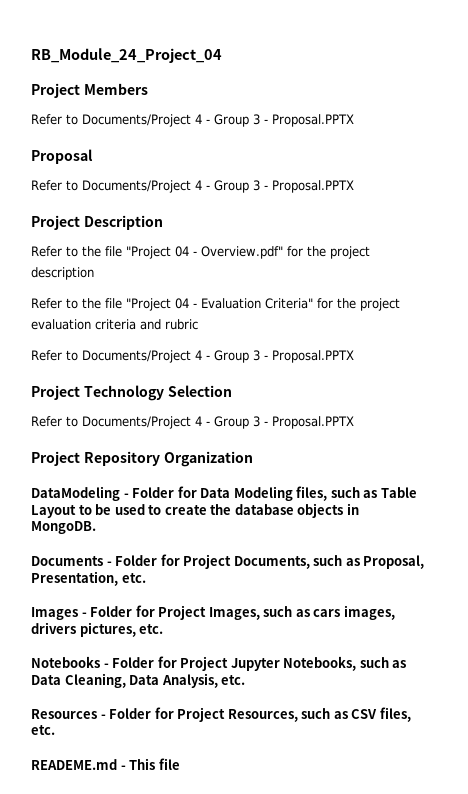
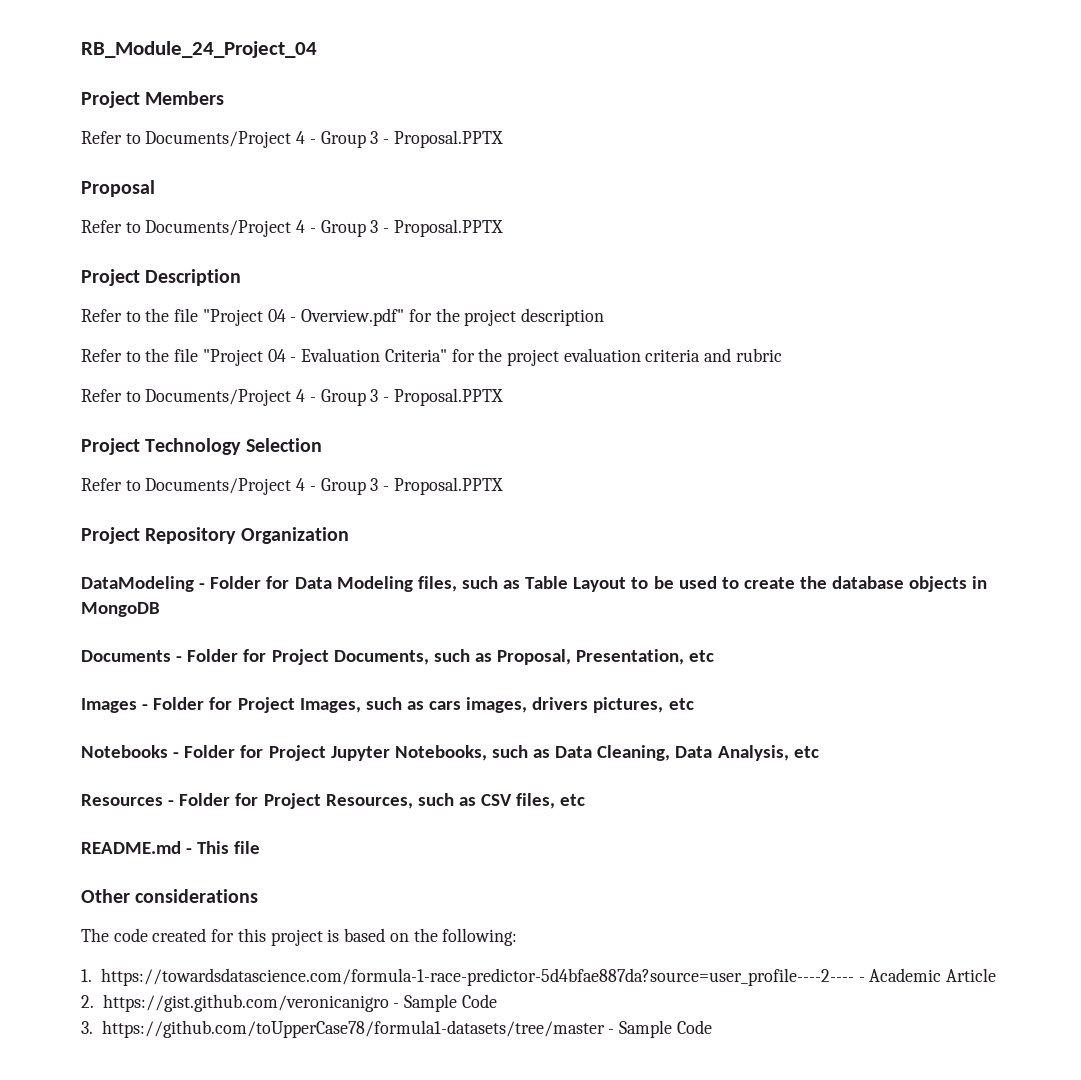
[31,521,96,534] MongoDB. -> [81,602,160,617] MongoDB
[121,573,146,583] etc. -> [689,650,715,662] etc
[139,624,164,634] etc. -> [668,698,694,710] etc
[221,675,246,685] etc. -> [793,746,819,758] etc
[31,725,55,735] [31,759,117,770] etc. // READEME.md -> [560,794,586,806] [81,841,181,854] etc // README.md
(180, 764) none -> [81,889,259,903] [81,928,518,946] [81,968,996,986] [81,994,497,1012] [81,1020,712,1038] // Other considerations // The code created for this project is based on the following: // 1. https://towardsdatascience.com/formula-1-race-predictor-5d4bfae887da?source=user_profile----2---- - Academic Article // 2. https://gist.github.com/veronicanigro - Sample Code // 3. https://github.com/toUpperCase78/formula1-datasets/tree/master - Sample Code

